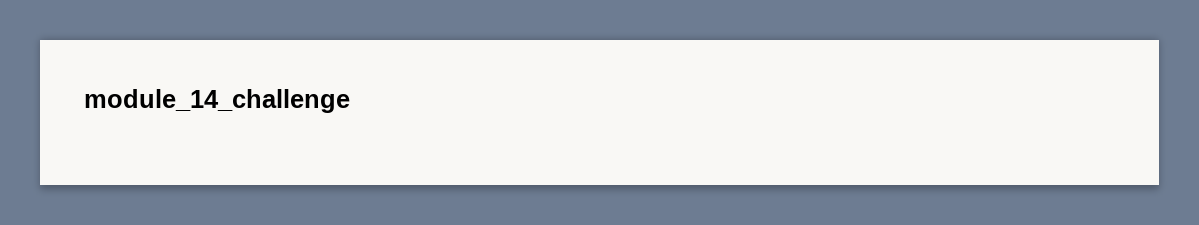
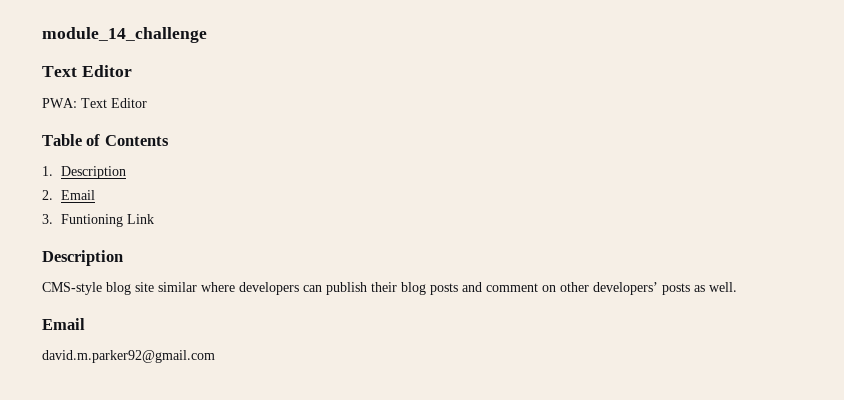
(350, 101) none -> [42,65,132,77] [42,98,147,108] [42,134,169,146] [42,166,126,179] [42,190,95,200] [42,214,154,227] [42,250,123,266] [42,282,737,295] [42,318,85,330] [42,350,215,363] // Text Editor // PWA: Text Editor // Table of Contents // 1. Description // 2. Email // 3. Funtioning Link // Description // CMS-style blog site similar where developers can publish their blog posts and comment on other developers’ posts as well. // Email // david.m.parker92@gmail.com

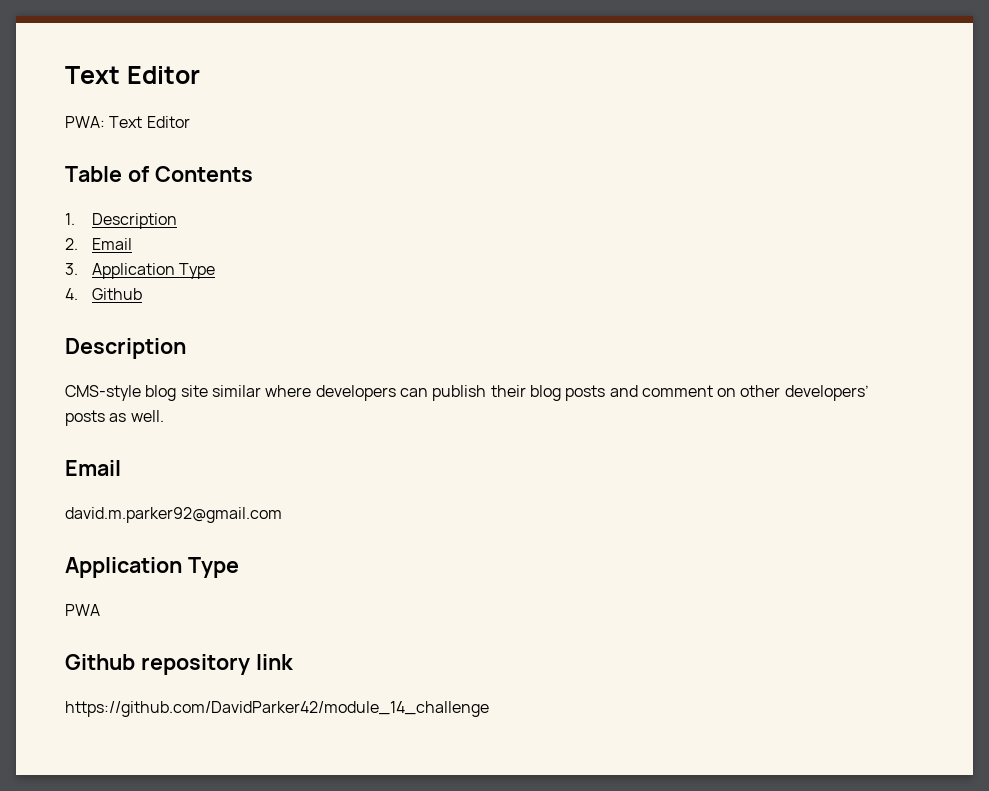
[42,27,207,43] module_14_challenge // -> (65, 75) none
[60,214,154,227] Funtioning Link -> [92,263,216,279] [65,288,143,300] Application Type // 4. Github
(215, 356) none -> [65,557,239,578] [65,604,100,616] [65,654,293,675] [65,701,489,717] // Application Type // PWA // Github repository link // https://github.com/DavidParker42/module_14_challenge

